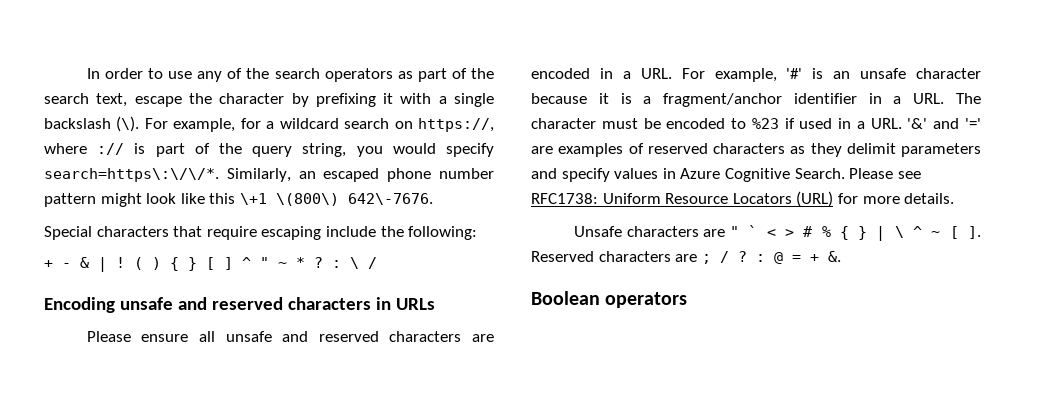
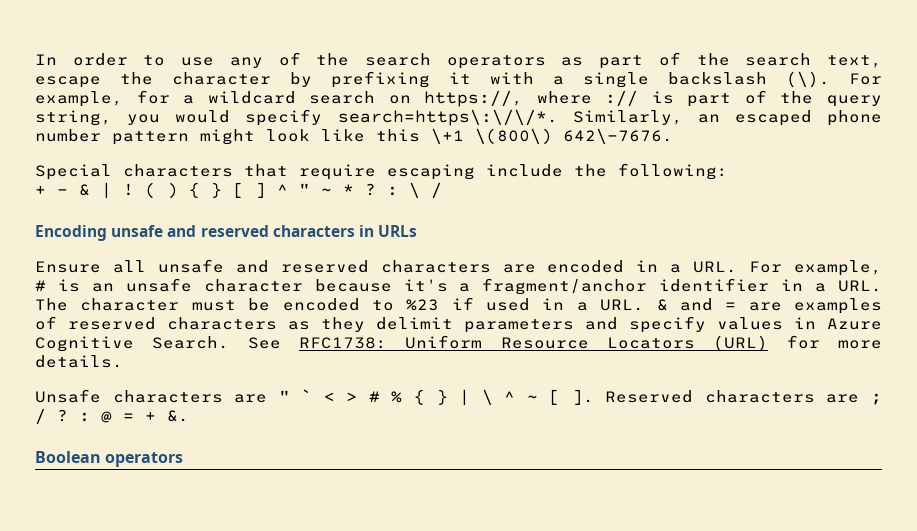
[86,331,189,342] Please ensure -> [35,261,101,273] Ensure
[786,68,803,79] '#' -> [35,280,46,292] #
[598,93,632,104] it is -> [403,279,448,292] it's
[907,118,981,129] '&' and '=' -> [656,298,737,311] & and =
[849,168,921,179] Please see -> [247,337,281,349] See

